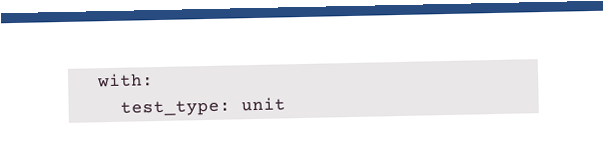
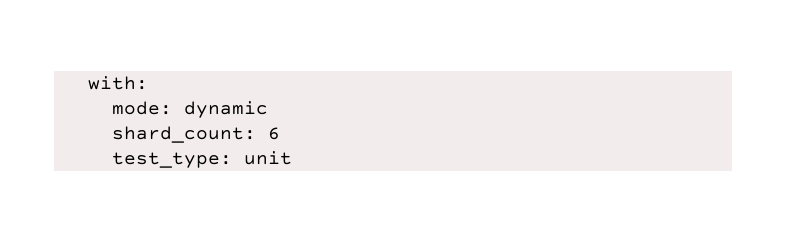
(155, 80) none -> [112,101,269,118] [112,126,281,143] // mode: dynamic // shard_count: 6

